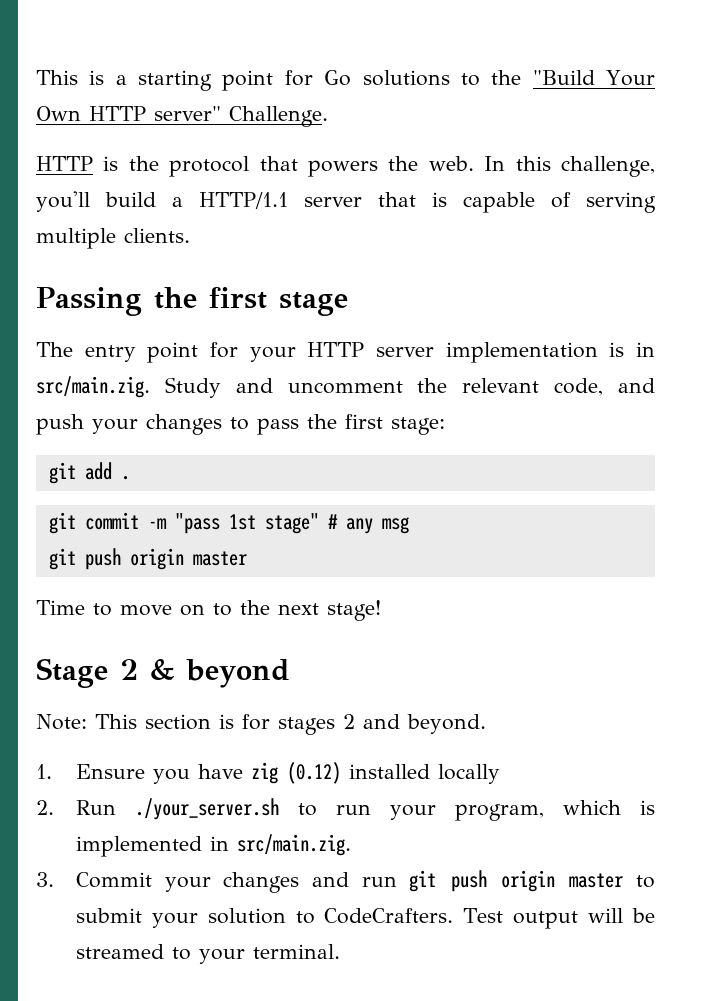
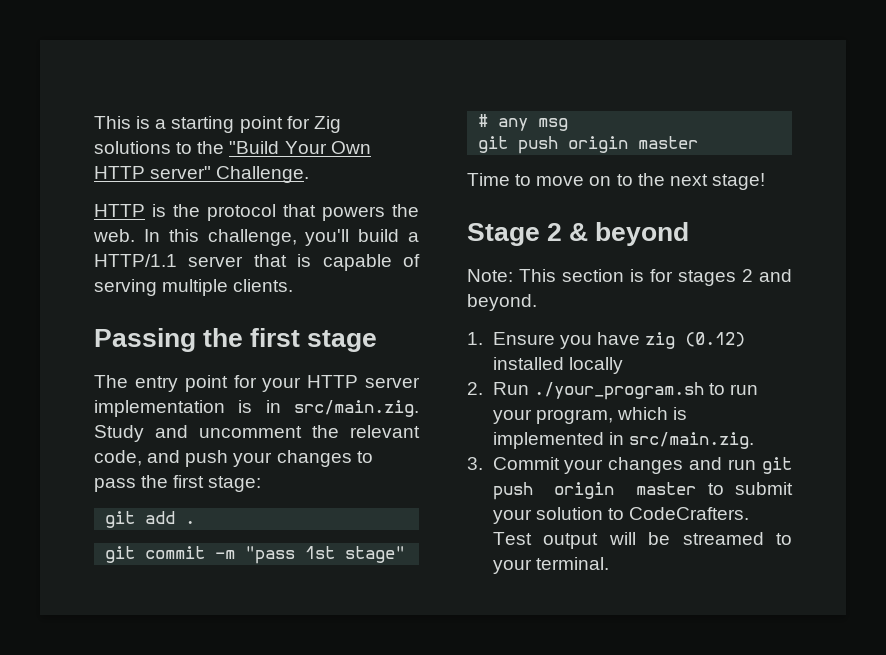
[324,70,352,86] Go -> [313,116,341,133] Zig
[134,798,279,820] ./your_server.sh -> [533,382,704,400] ./your_program.sh

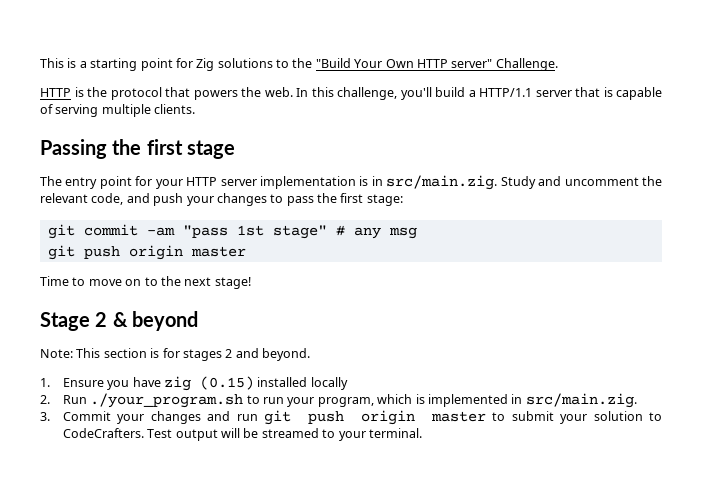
[105,511,196,528] // git add . -> (403, 200) none
[215,550,236,559] -m -> [146,227,175,236] -am
[684,332,745,347] (0.12) -> [200,376,255,390] (0.15)

